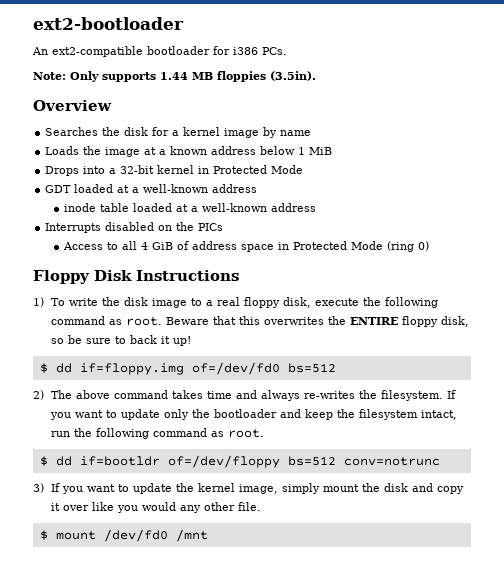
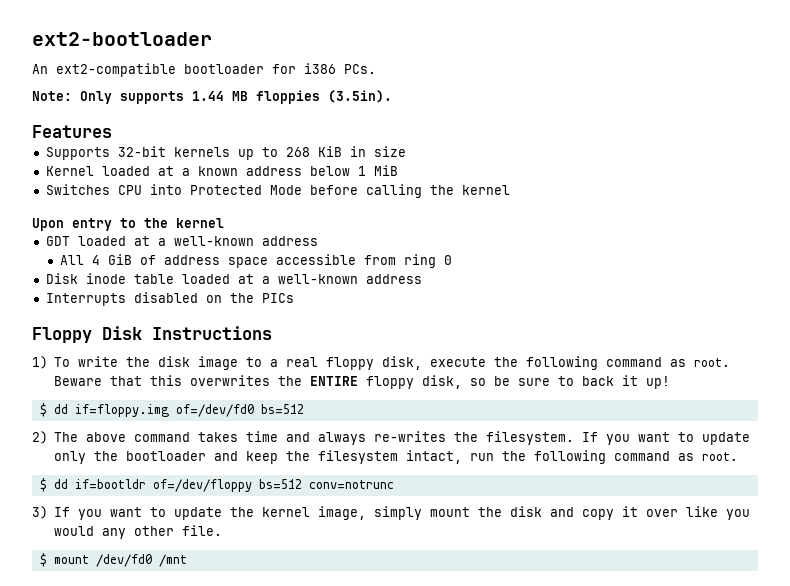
[33,100,112,111] [45,127,312,138] [45,146,141,157] Overview // Searches the disk for a kernel image by name // Loads the image -> [32,125,112,138] [45,146,406,160] [45,166,150,176] Features // Supports 32-bit kernels up to 268 KiB in size // Kernel loaded
[45,165,304,176] Drops into a 32-bit kernel in Protected Mode -> [45,184,510,198] [32,218,224,231] Switches CPU into Protected Mode before calling the kernel // Upon entry to the kernel
(258, 188) none -> [59,254,452,268] [45,273,78,284] All 4 GiB of address space accessible from ring 0 // Disk
[62,241,429,252] // Access to all 4 GiB of address space in Protected Mode (ring 0) -> (294, 298) none

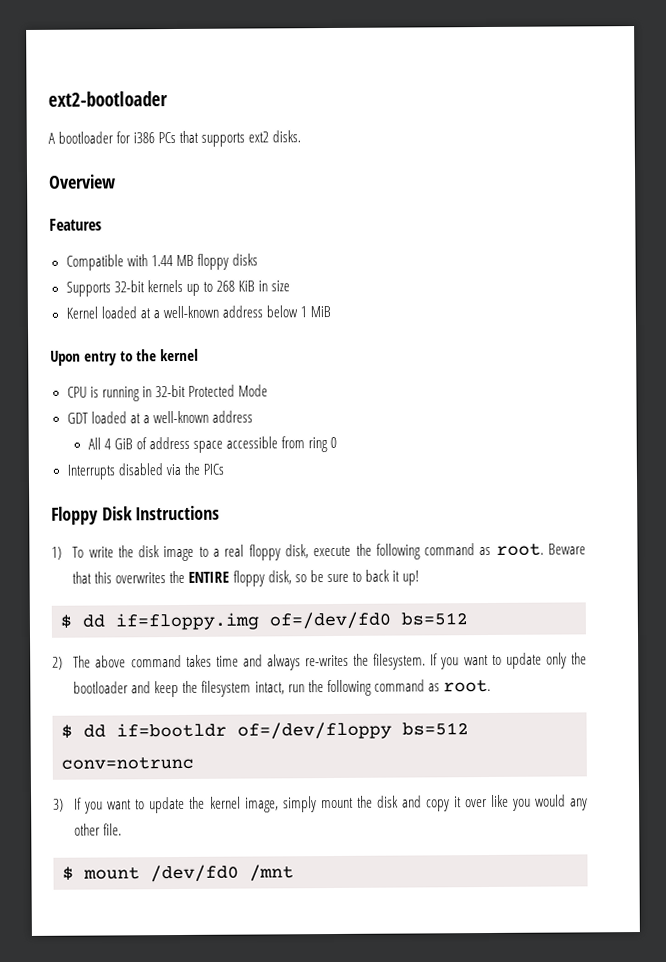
[32,63,176,77] An ext2-compatible -> [48,132,55,144] A
[344,64,376,74] [32,90,392,104] [32,125,112,138] PCs. // Note: Only supports 1.44 MB floppies (3.5in). // Features -> [158,130,302,147] [49,174,116,189] [49,218,102,231] [65,253,258,271] PCs that supports ext2 disks. // Overview // Features // Compatible with 1.44 MB floppy disks
[197,166,238,176] known -> [162,305,219,319] well-known
[45,184,510,198] // Switches CPU into Protected Mode before calling the kernel -> (331, 312) none
(224, 223) none -> [66,384,268,402] // CPU is running in 32-bit Protected Mode
[45,273,422,284] // Disk inode table loaded at a well-known address -> (338, 442) none
[205,295,222,303] on -> [165,463,181,476] via

